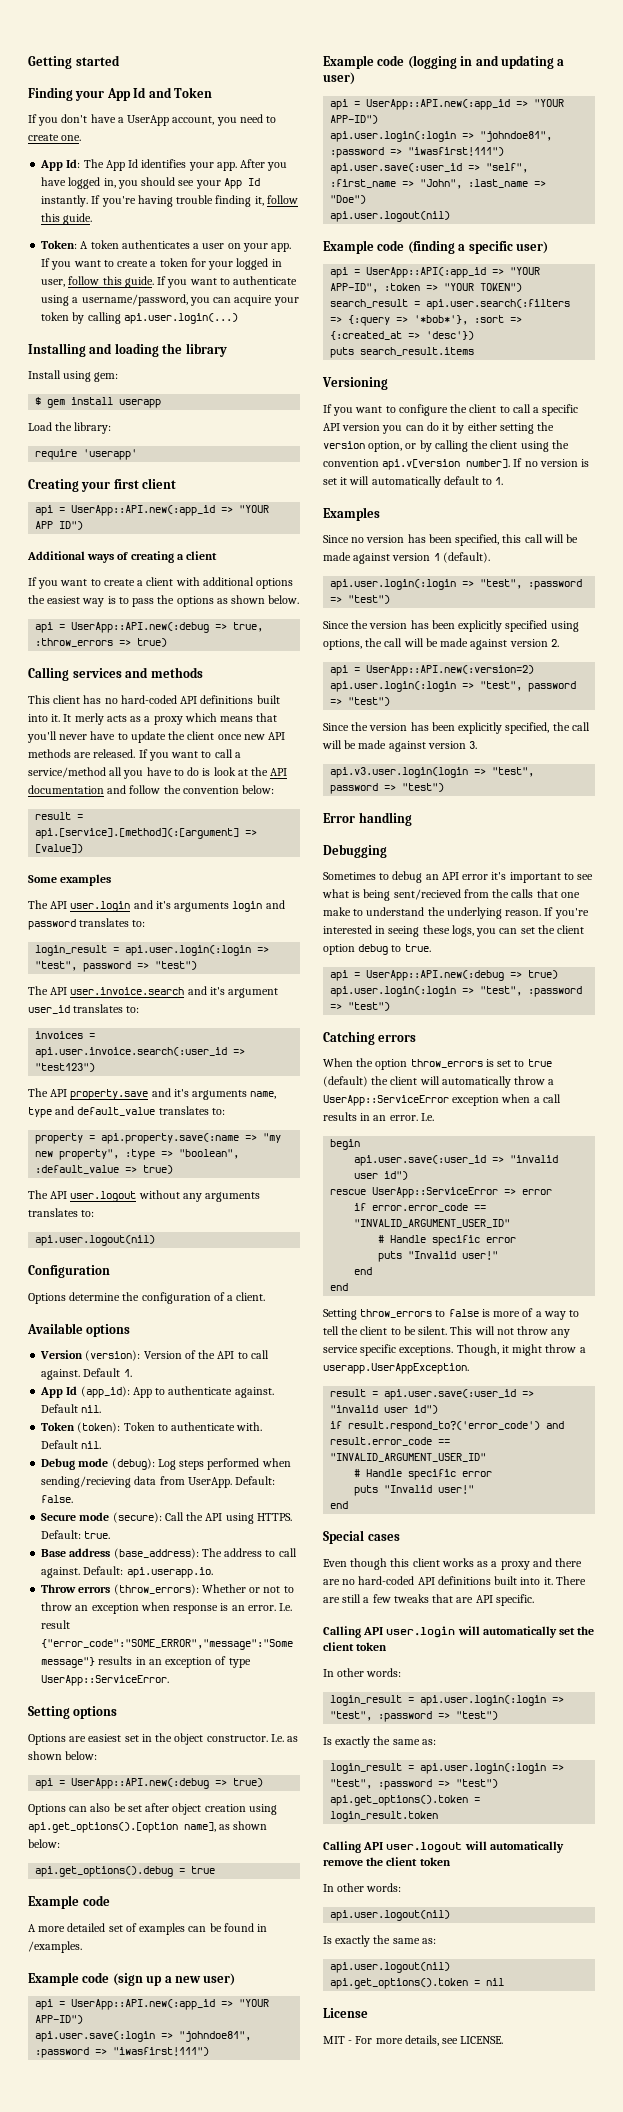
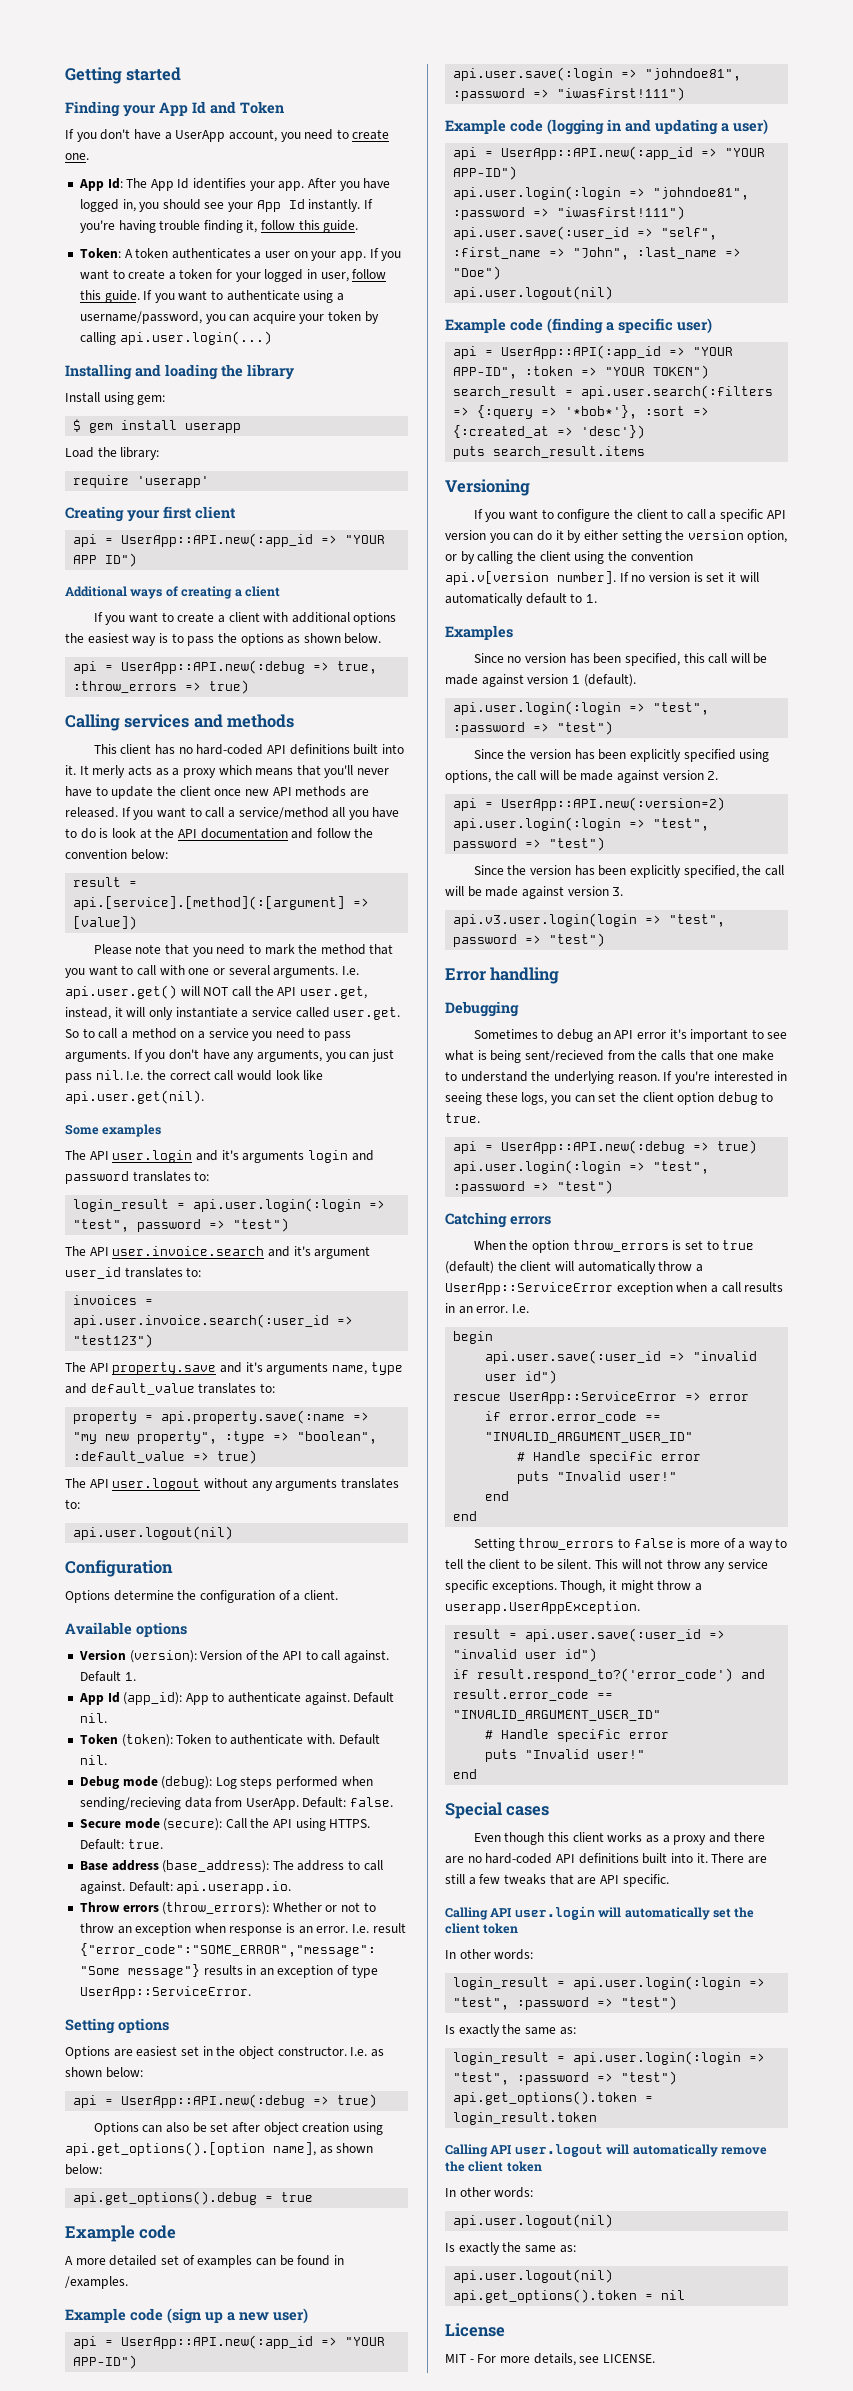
(84, 848) none -> [93,944,394,957] [65,965,359,978] [65,985,367,999] [65,1007,401,1020] [65,1028,352,1041] [65,1049,394,1062] [65,1070,324,1083] [65,1090,204,1104] // Please note that you need to mark the method that you want to call with one or several arguments. I.e. api.user.get() will NOT call the API user.get, instead, it will only instantiate a service called user.get. So to call a method on a service you need to pass arguments. If you don't have any arguments, you can just pass nil. I.e. the correct call would look like api.user.get(nil).

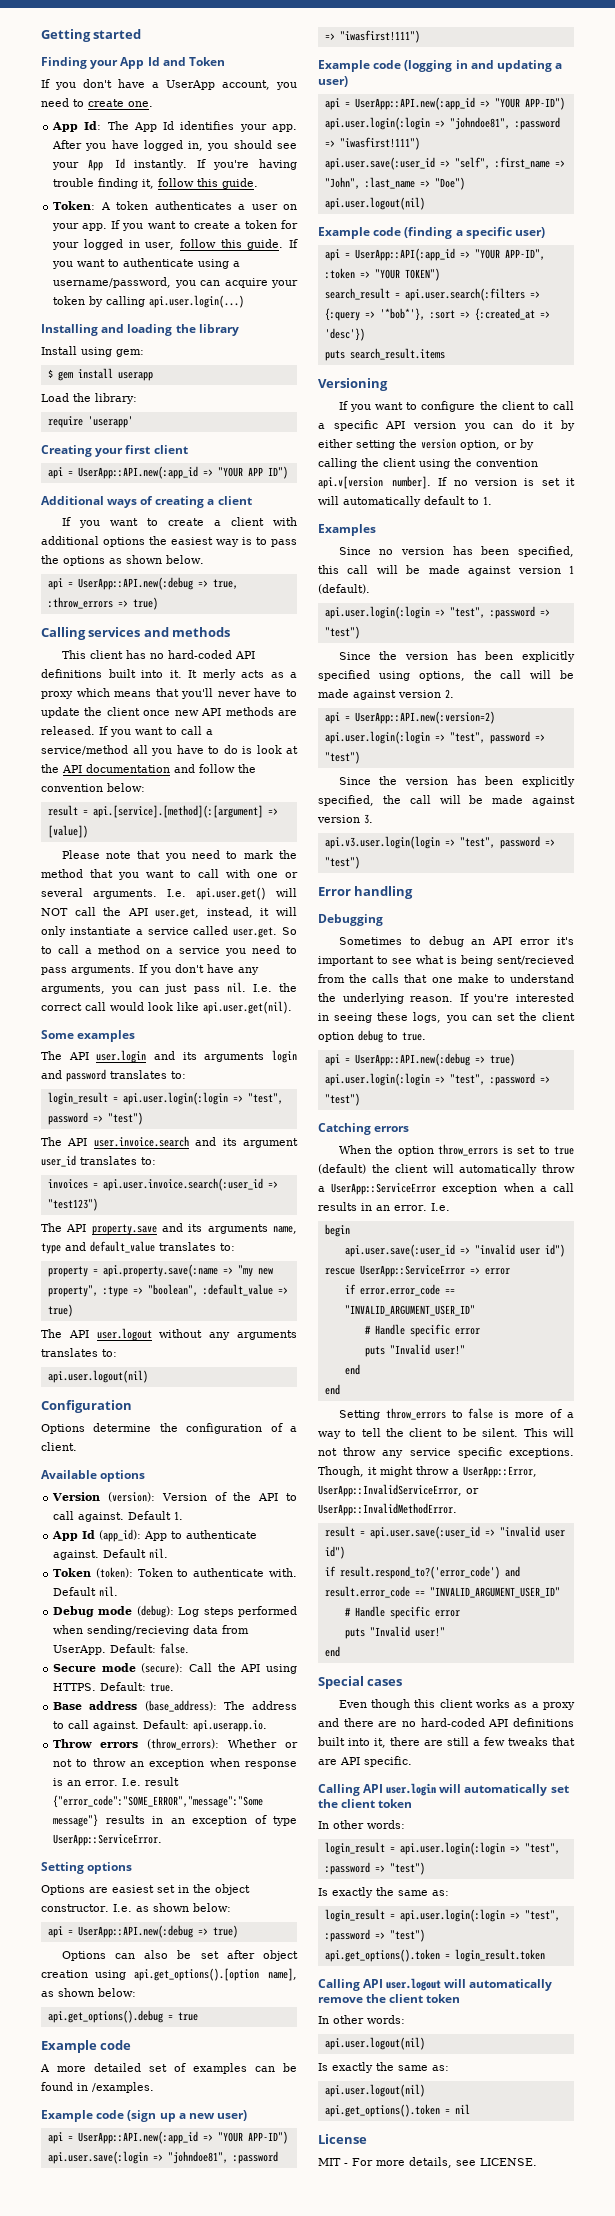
[221,1150,239,1160] it's -> [182,1052,197,1060] its
[293,1246,311,1256] it's -> [222,1138,237,1146] its
[245,1362,263,1372] it's -> [188,1224,203,1232] its
[445,1601,640,1614] userapp.UserAppException. -> [463,1466,537,1478] [318,1484,479,1497] [318,1503,457,1516] UserApp::Error, UserApp::InvalidServiceError, or UserApp::InvalidMethodError.
[696,1853,745,1863] it. There -> [374,1737,420,1748] it, there

